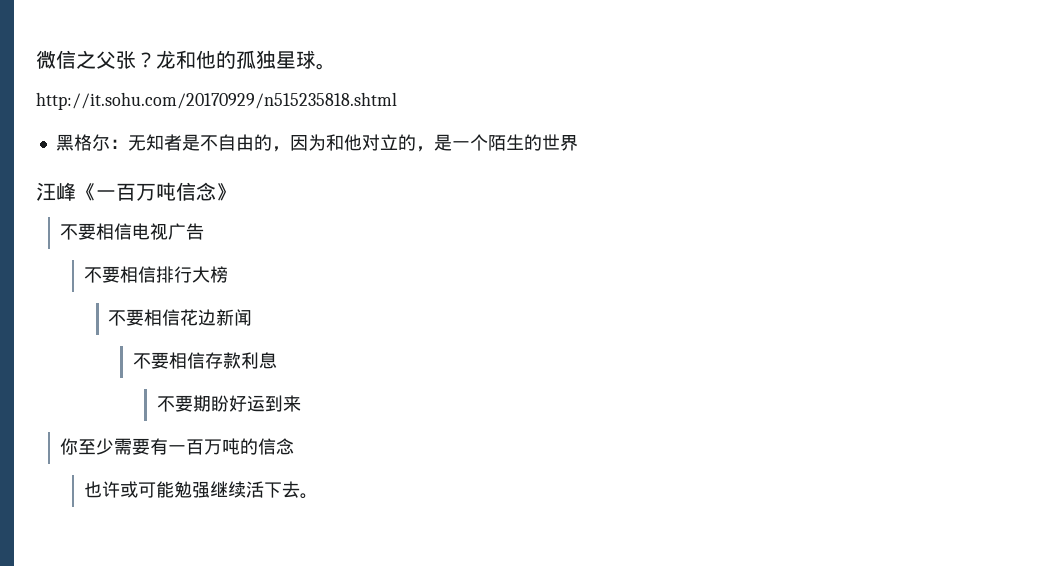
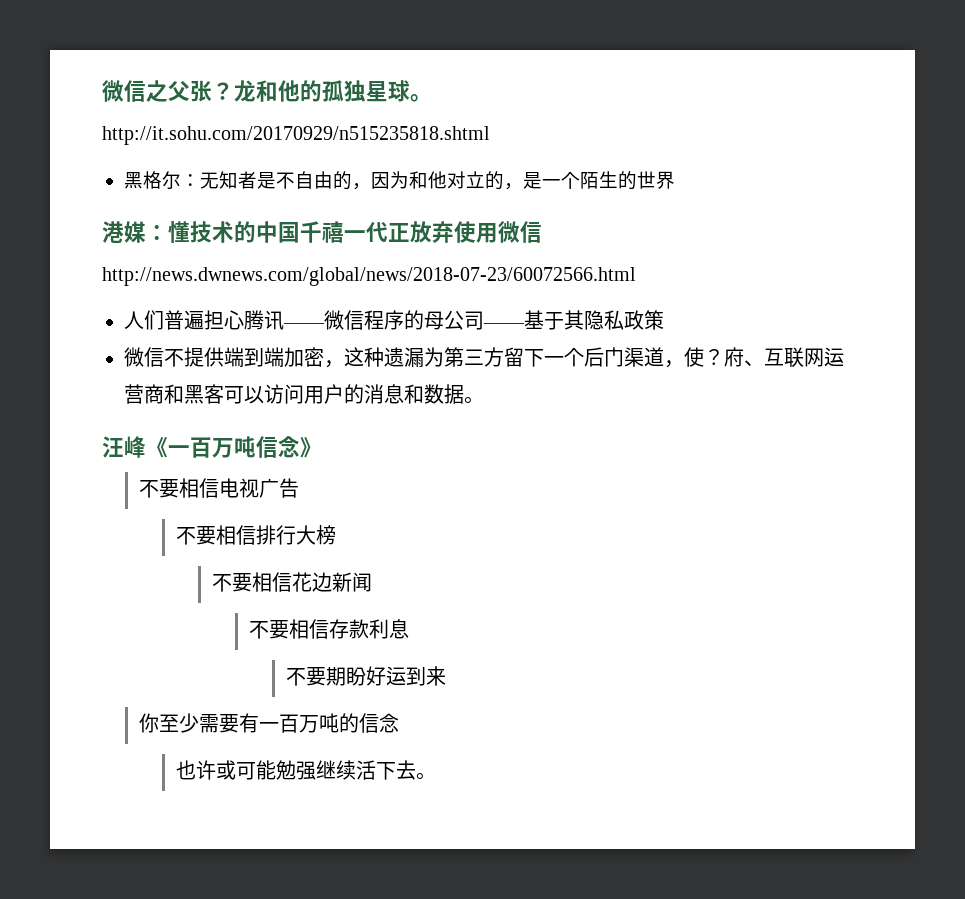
(578, 143) none -> [102,221,542,243] [102,267,636,286] [124,310,664,330] [124,347,844,368] [124,384,484,404] // 港媒：懂技术的中国千禧一代正放弃使用微信 // http://news.dwnews.com/global/news/2018-07-23/60072566.html // 人们普遍担心腾讯——微信程序的母公司——基于其隐私政策 // 微信不提供端到端加密，这种遗漏为第三方留下一个后门渠道，使？府、互联网运营商和黑客可以访问用户的消息和数据。

